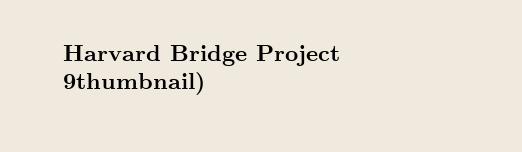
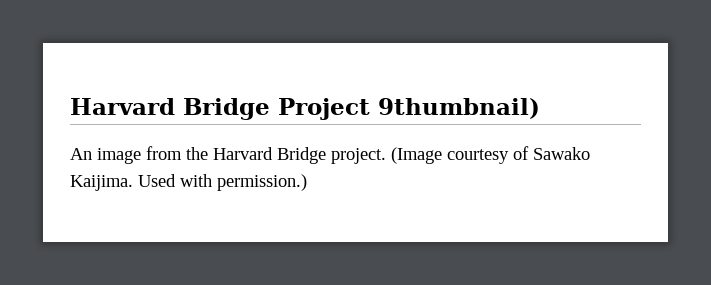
(205, 83) none -> [70,146,590,164] [70,174,307,191] // An image from the Harvard Bridge project. (Image courtesy of Sawako Kaijima. Used with permission.)

